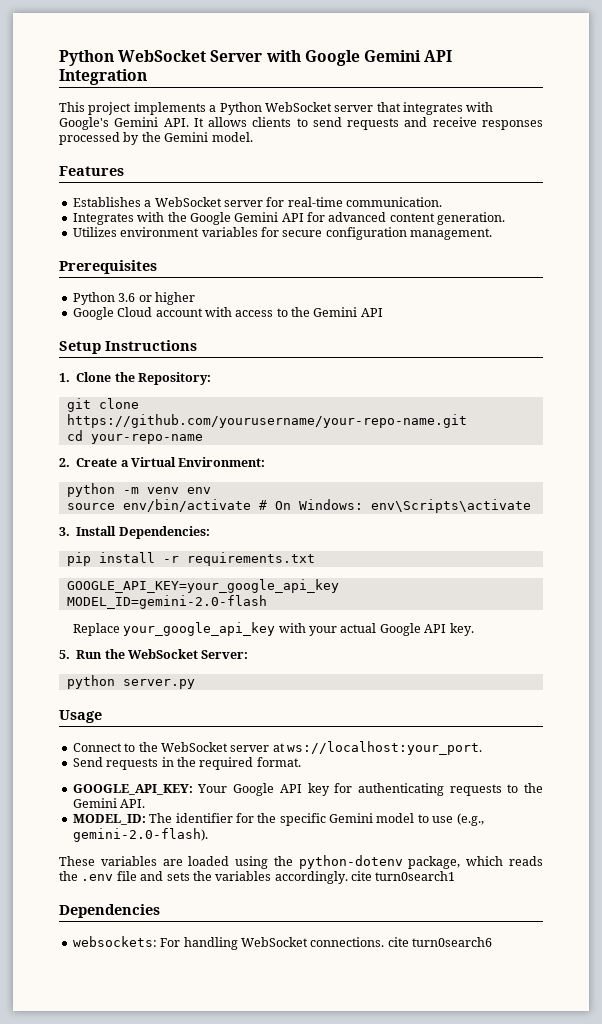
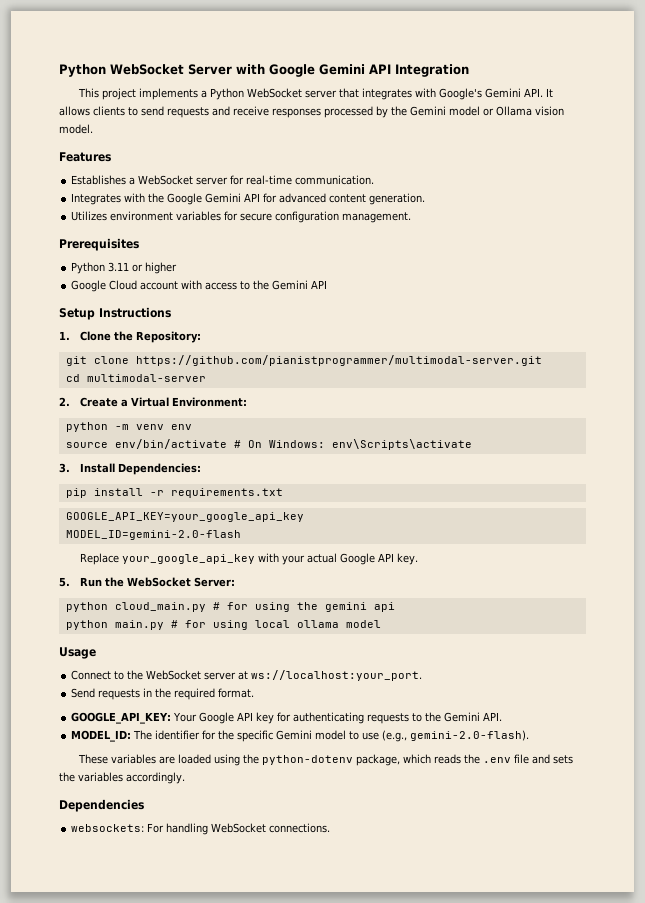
(209, 137) none -> [449,106,564,116] model or Ollama vision
[118,293,136,302] 3.6 -> [108,262,130,272] 3.11
[66,414,467,428] https://github.com/yourusername/your-repo-name.git -> [135,355,542,366] https://github.com/pianistprogrammer/multimodal-server.git
[90,434,203,444] your-repo-name -> [86,374,206,382] multimodal-server
[122,679,195,689] server.py -> [114,602,395,612] [65,620,381,630] cloud_main.py # for using the gemini api // python main.py # for using local ollama model
[351,871,456,881] cite turn0search1 -> (185, 778) none
[387,937,492,947] cite turn0search6 -> (331, 828) none

